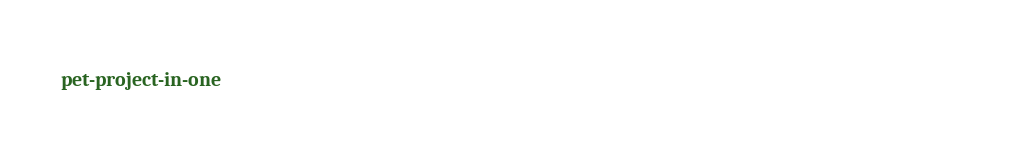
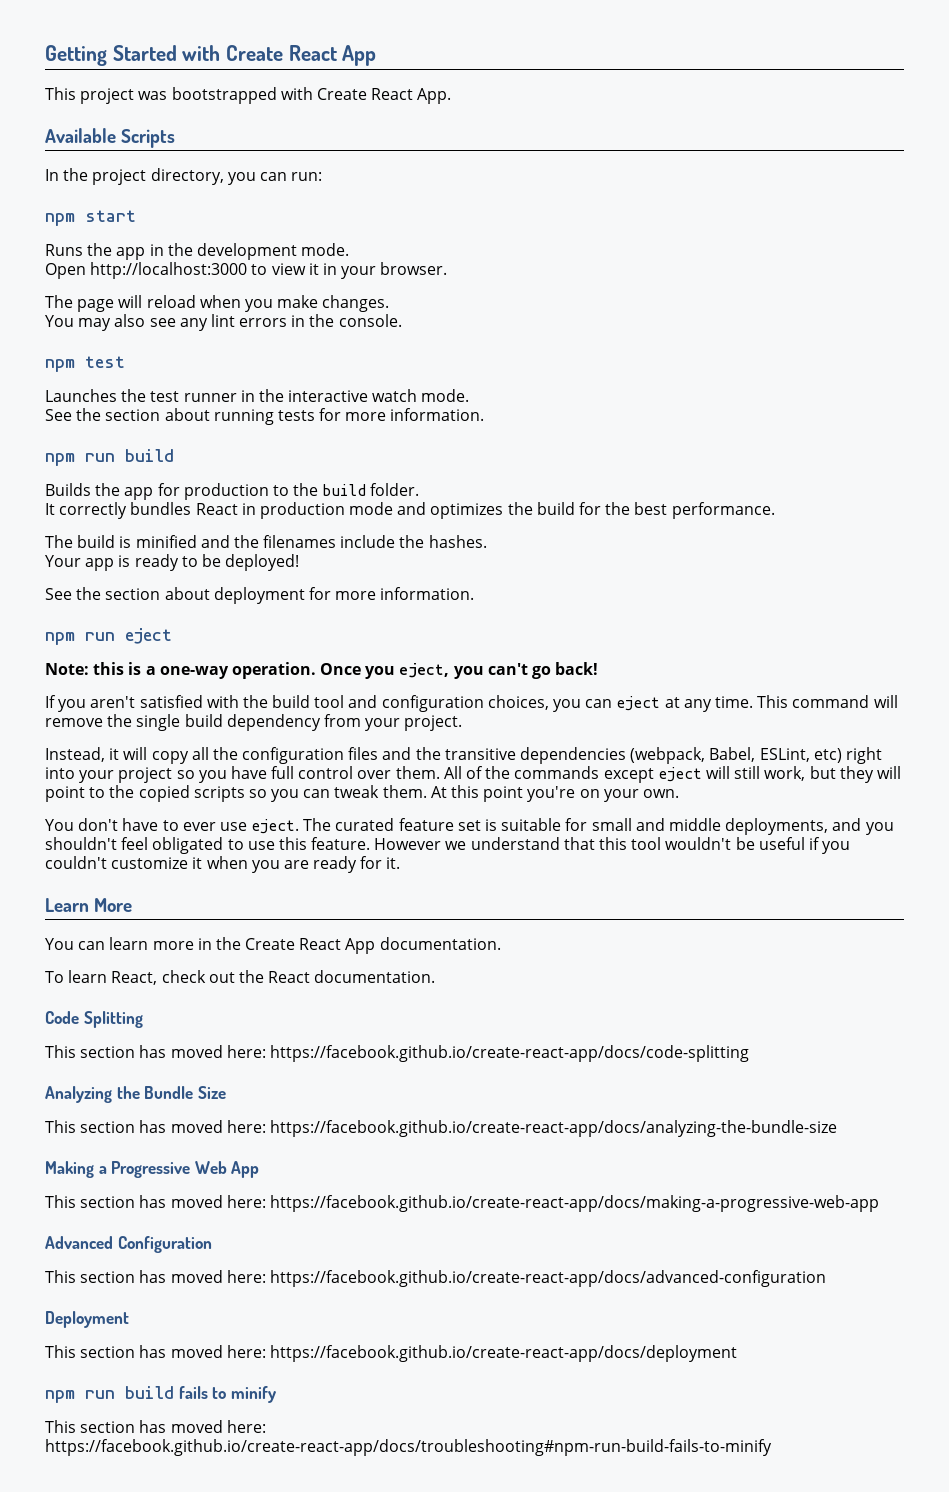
[61,72,221,90] pet-project-in-one -> [45,45,377,66] [45,87,452,104] [45,128,176,148] [45,168,323,185] [45,210,136,226] [45,243,350,260] [45,262,448,279] [45,295,390,312] [45,314,402,331] [45,356,125,372] [45,389,470,402] [45,408,485,425] [45,449,174,466] [45,483,420,500] [45,502,775,519] [45,535,487,548] [45,554,300,571] [45,587,475,604] [45,628,172,645] [45,662,599,679] [45,695,898,712] [45,714,463,731] [45,747,882,764] [45,766,901,783] [45,785,679,802] [45,818,894,835] [45,837,851,854] [45,856,401,873] [45,898,133,912] [45,937,501,954] [45,970,436,985] [45,1011,143,1028] [45,1045,749,1062] [45,1086,226,1103] [45,1120,837,1137] [45,1161,260,1178] [45,1195,879,1212] [45,1236,212,1253] [45,1270,826,1287] [45,1311,129,1328] [45,1345,737,1362] [45,1386,276,1403] [45,1420,266,1433] [45,1439,772,1456] Getting Started with Create React App // This project was bootstrapped with Create React App. // Available Scripts // In the project directory, you can run: // npm start // Runs the app in the development mode. // Open http://localhost:3000 to view it in your browser. // The page will reload when you make changes. // You may also see any lint errors in the console. // npm test // Launches the test runner in the interactive watch mode. // See the section about running tests for more information. // npm run build // Builds the app for production to the build folder. // It correctly bundles React in production mode and optimizes the build for the best performance. // The build is minified and the filenames include the hashes. // Your app is ready to be deployed! // See the section about deployment for more information. // npm run eject // Note: this is a one-way operation. Once you eject, you can't go back! // If you aren't satisfied with the build tool and configuration choices, you can eject at any time. This command will remove the single build dependency from your project. // Instead, it will copy all the configuration files and the transitive dependencies (webpack, Babel, ESLint, etc) right into your project so you have full control over them. All of the commands except eject will still work, but they will point to the copied scripts so you can tweak them. At this point you're on your own. // You don't have to ever use eject. The curated feature set is suitable for small and middle deployments, and you shouldn't feel obligated to use this feature. However we understand that this tool wouldn't be useful if you couldn't customize it when you are ready for it. // Learn More // You can learn more in the Create React App documentation. // To learn React, check out the React documentation. // Code Splitting // This section has moved here: https://facebook.github.io/create-react-app/docs/code-splitting // Analyzing the Bundle Size // This section has moved here: https://facebook.github.io/create-react-app/docs/analyzing-the-bundle-size // Making a Progressive Web App // This section has moved here: https://facebook.github.io/create-react-app/docs/making-a-progressive-web-app // Advanced Configuration // This section has moved here: https://facebook.github.io/create-react-app/docs/advanced-configuration // Deployment // This section has moved here: https://facebook.github.io/create-react-app/docs/deployment // npm run build fails to minify // This section has moved here: https://facebook.github.io/create-react-app/docs/troubleshooting#npm-run-build-fails-to-minify

